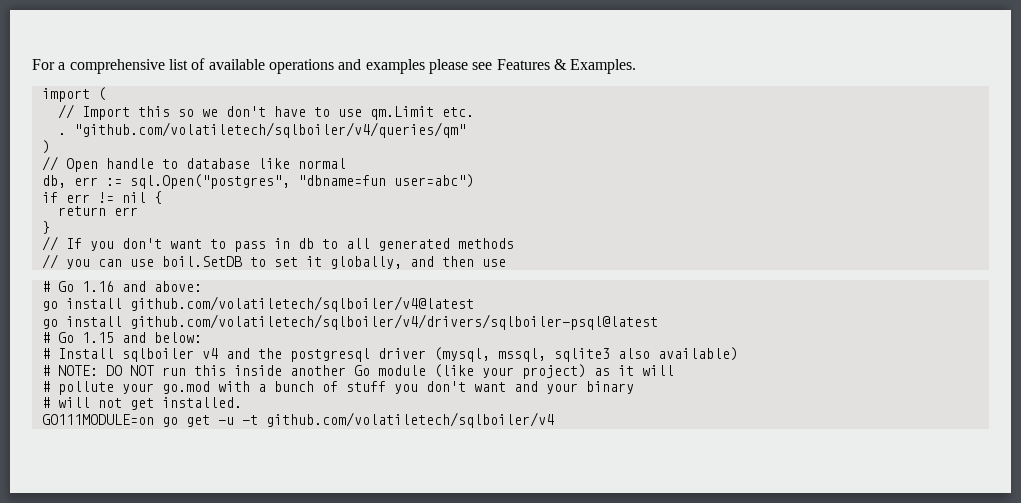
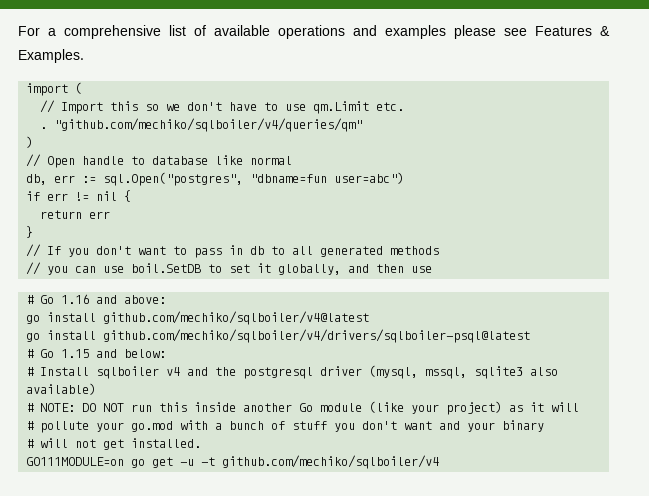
[73,122,466,138] "github.com/volatiletech/sqlboiler/v4/queries/qm" -> [54,118,363,132] "github.com/mechiko/sqlboiler/v4/queries/qm"
[129,296,474,312] [41,314,658,330] github.com/volatiletech/sqlboiler/v4@latest // go install github.com/volatiletech/sqlboiler/v4/drivers/sqlboiler-psql@latest -> [103,311,370,325] [26,329,531,343] github.com/mechiko/sqlboiler/v4@latest // go install github.com/mechiko/sqlboiler/v4/drivers/sqlboiler-psql@latest
[265,412,554,428] github.com/volatiletech/sqlboiler/v4 -> [222,455,440,469] github.com/mechiko/sqlboiler/v4

